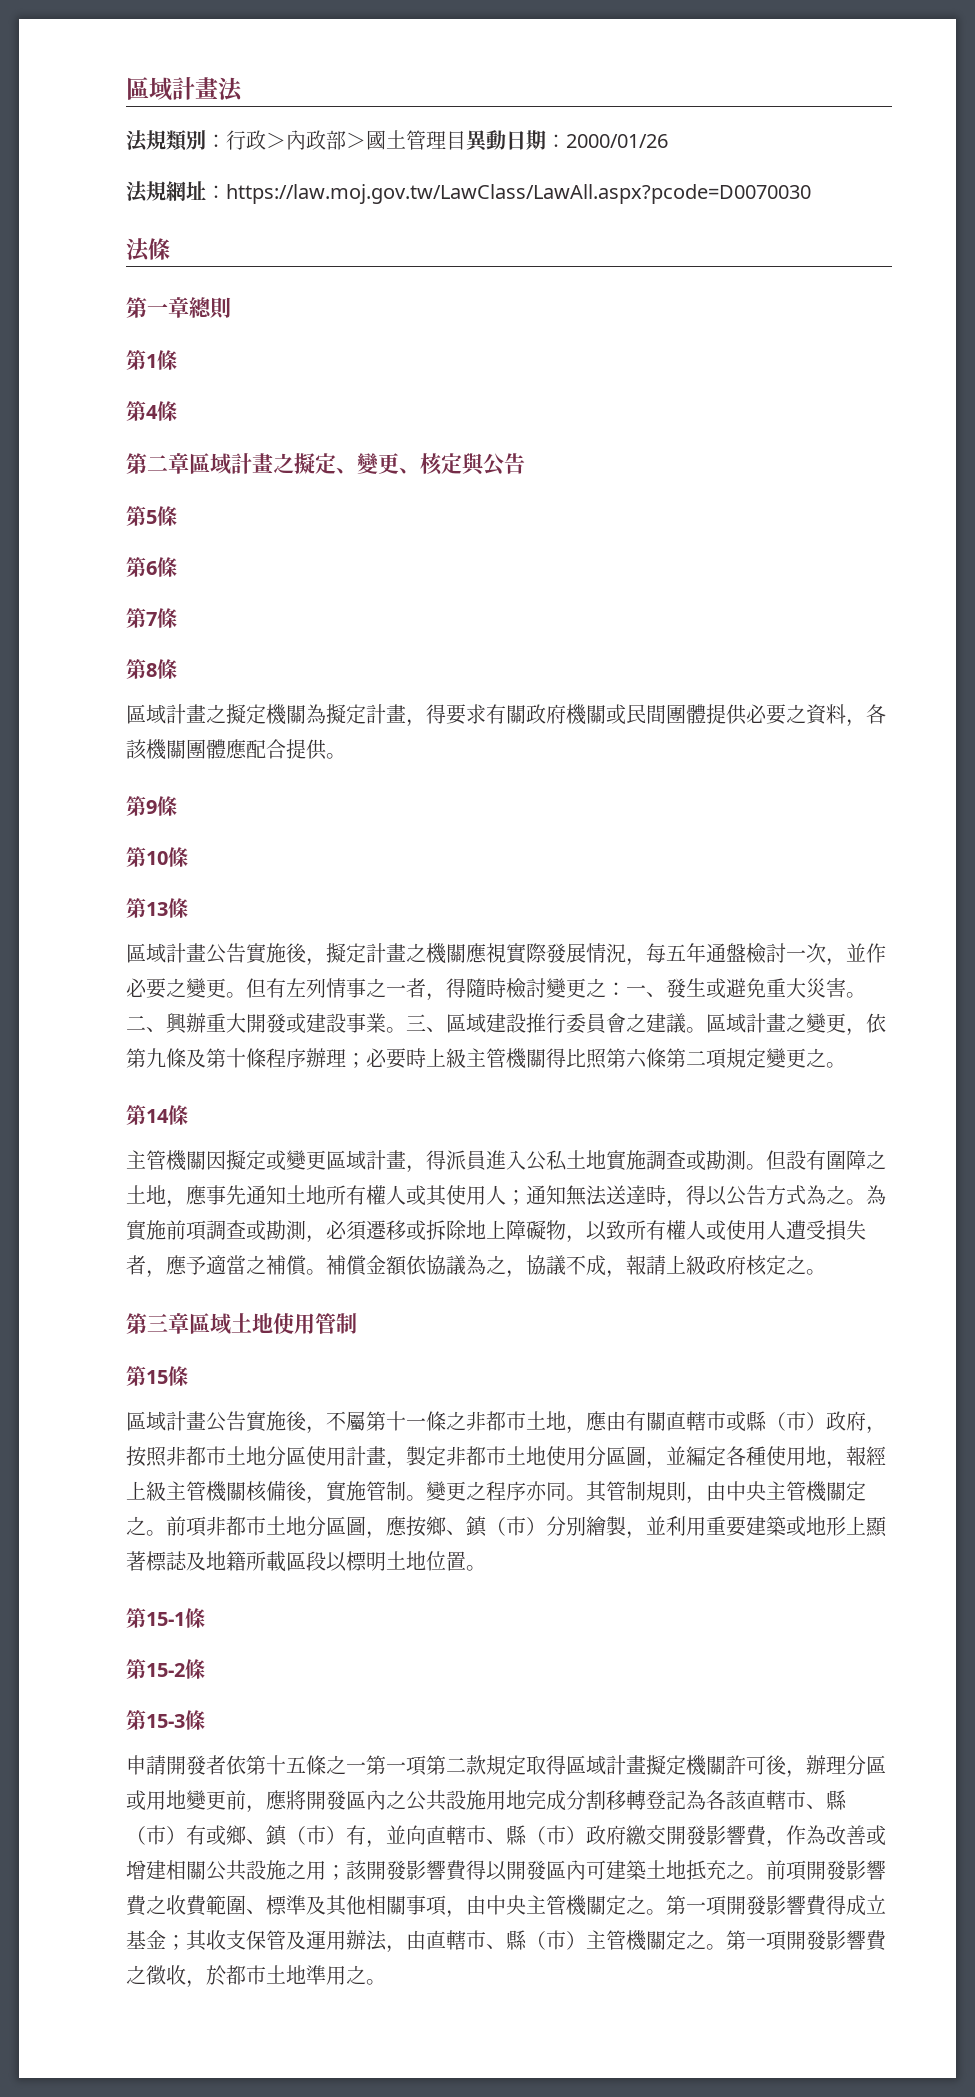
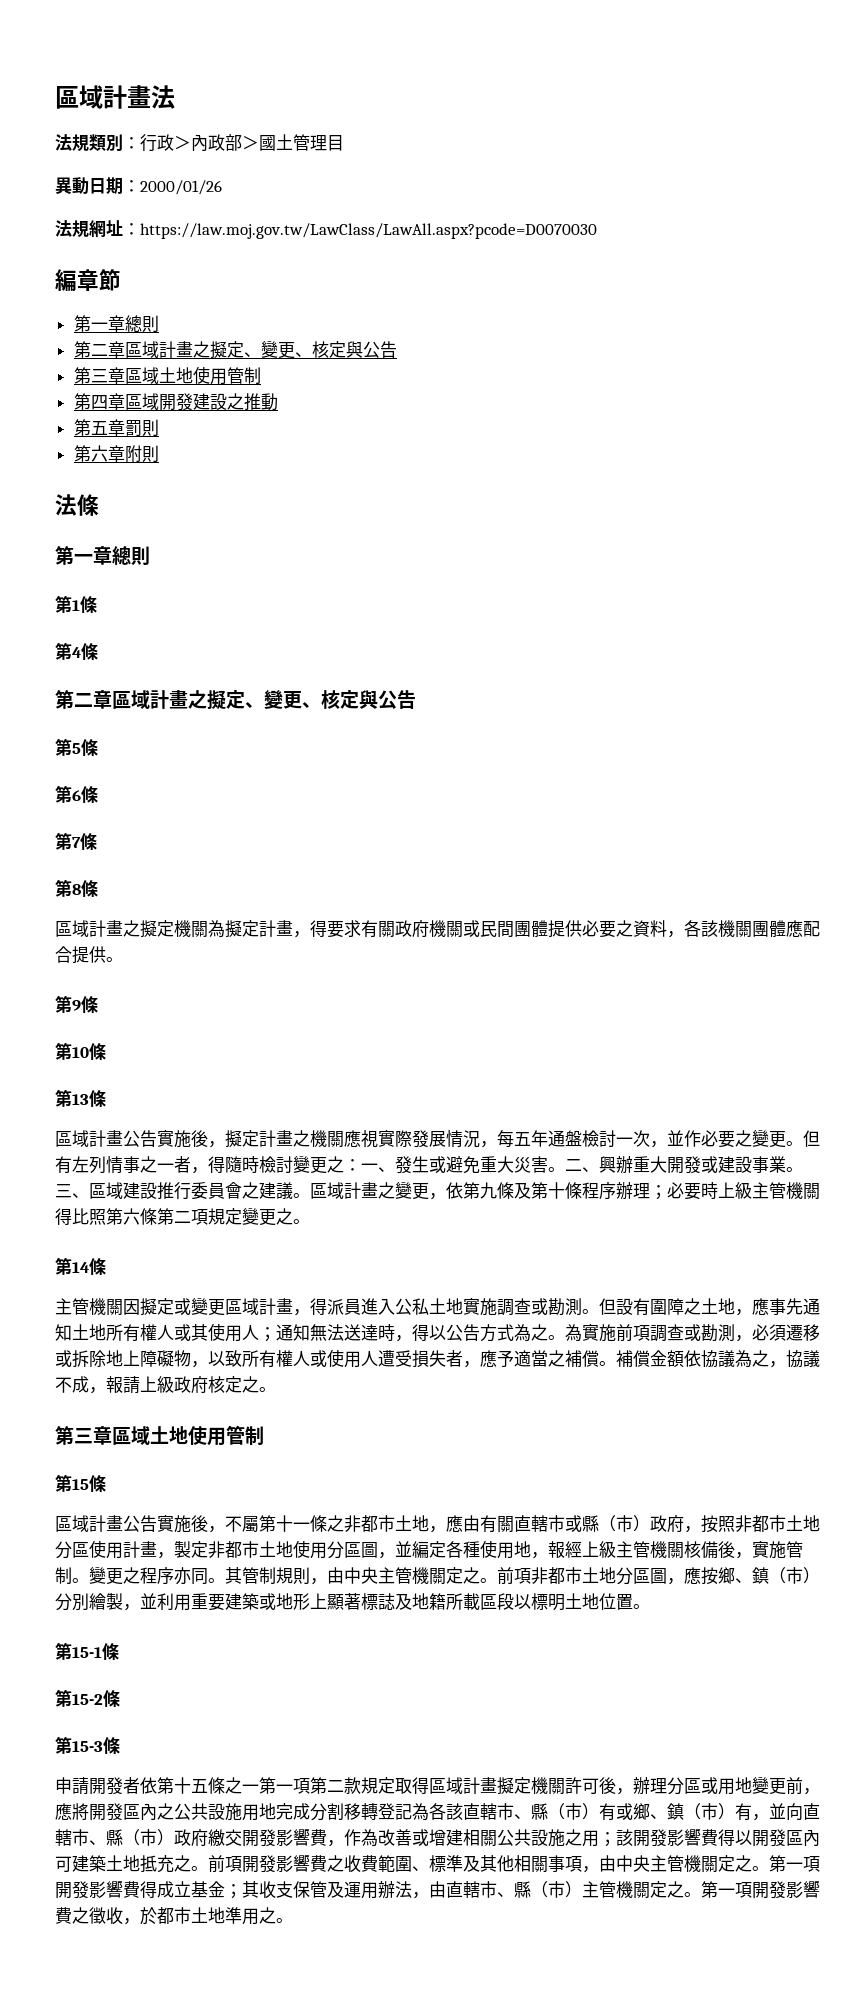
(466, 140) none -> (344, 143) //
(811, 194) none -> [55,269,121,291] [73,315,159,333] [73,340,397,359] [73,366,261,385] [73,393,278,411] [73,419,159,437] [73,445,159,463] // 編章節 // 第一章總則 // 第二章區域計畫之擬定、變更、核定與公告 // 第三章區域土地使用管制 // 第四章區域開發建設之推動 // 第五章罰則 // 第六章附則

